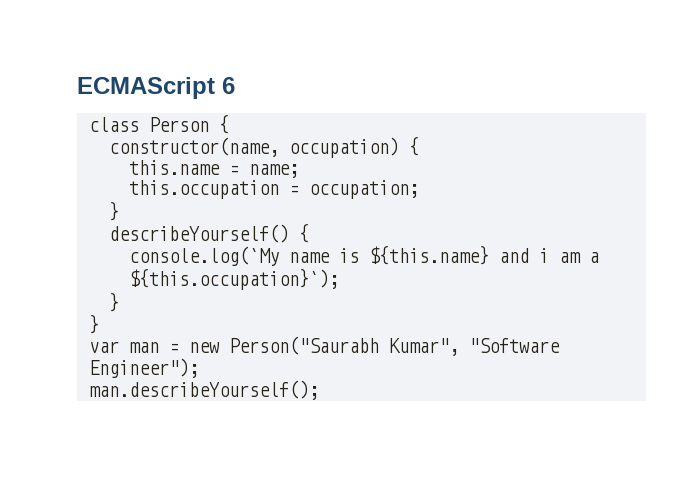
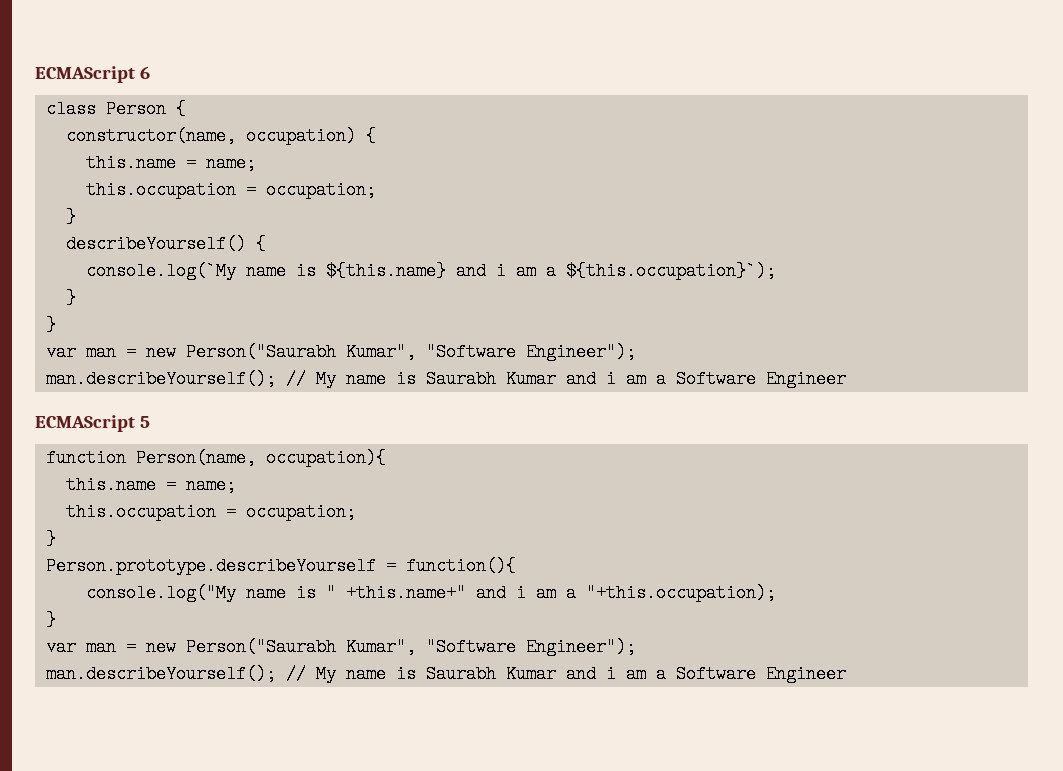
(320, 390) none -> [286,370,847,388] [35,415,151,432] [46,449,387,467] [66,476,237,494] [66,503,357,521] [46,530,57,548] [46,557,517,575] [86,584,777,602] [46,611,57,629] [46,638,637,656] [46,665,847,683] // My name is Saurabh Kumar and i am a Software Engineer // ECMAScript 5 // function Person(name, occupation){ // this.name = name; // this.occupation = occupation; // } // Person.prototype.describeYourself = function(){ // console.log("My name is " +this.name+" and i am a "+this.occupation); // } // var man = new Person("Saurabh Kumar", "Software Engineer"); // man.describeYourself(); // My name is Saurabh Kumar and i am a Software Engineer

